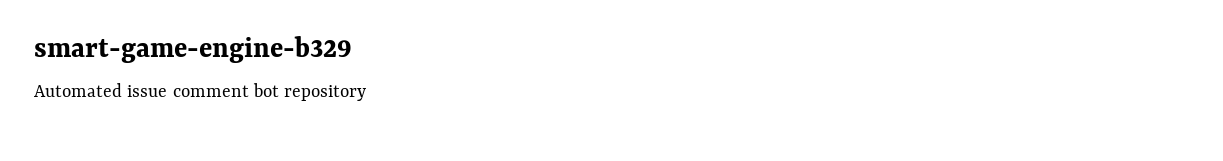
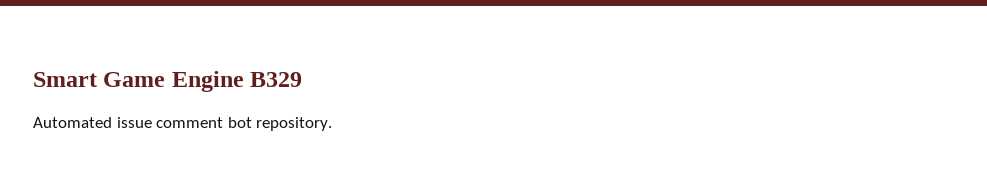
[34,36,352,63] smart-game-engine-b329 -> [33,71,303,92] Smart Game Engine B329
[284,85,367,101] repository -> [256,117,333,131] repository.

